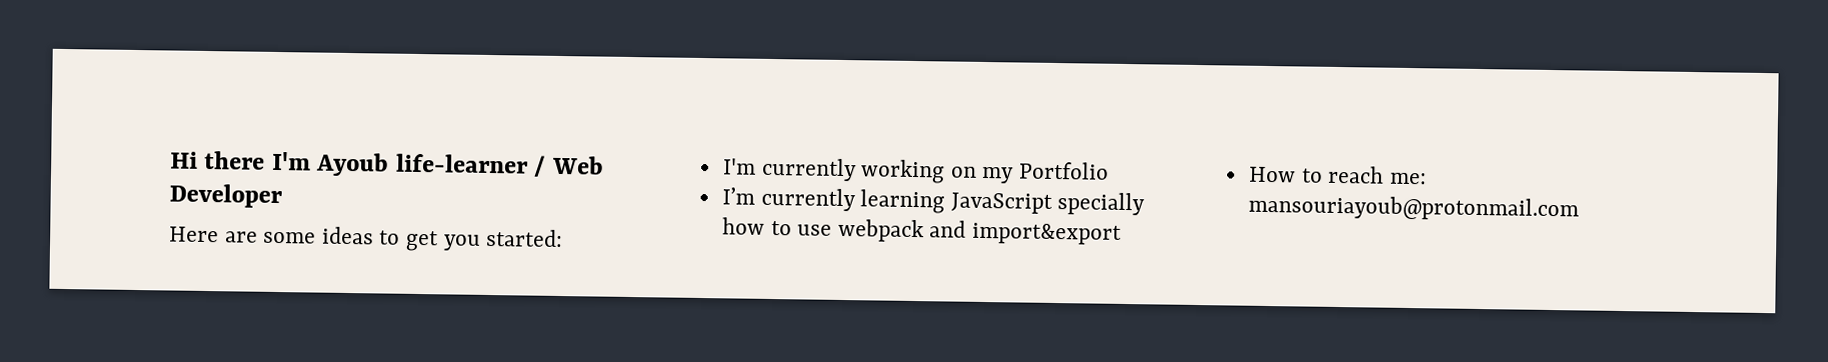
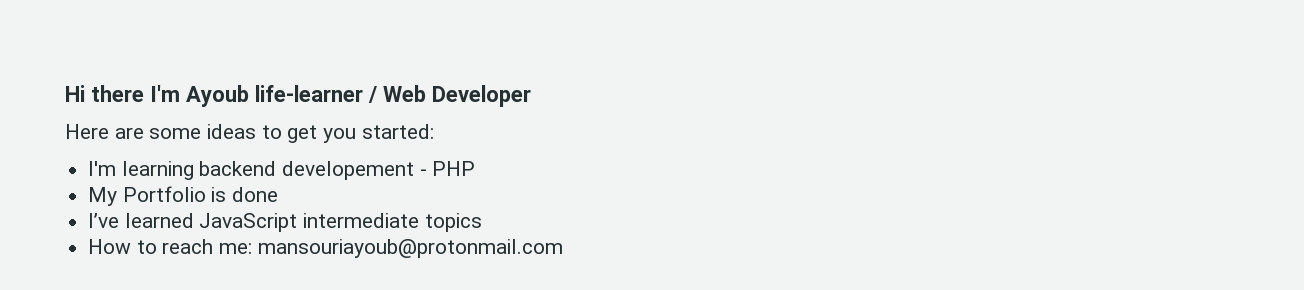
[761,157,1110,184] [721,187,1146,216] [721,217,1123,245] currently working on my Portfolio // I’m currently learning JavaScript specially how to use webpack and import&export -> [121,161,476,180] [88,186,279,206] [88,213,482,232] learning backend developement - PHP // My Portfolio is done // I’ve learned JavaScript intermediate topics

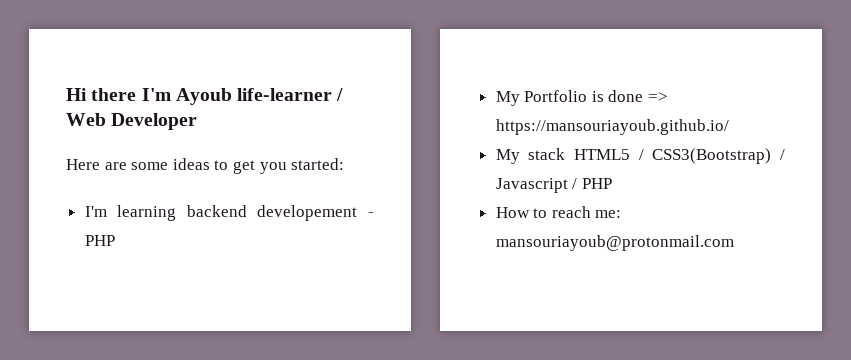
[88,213,482,232] // I’ve learned JavaScript intermediate topics -> [648,92,669,102] [495,119,729,135] [495,148,785,164] [495,178,612,193] => https://mansouriayoub.github.io/ // My stack HTML5 / CSS3(Bootstrap) / Javascript / PHP

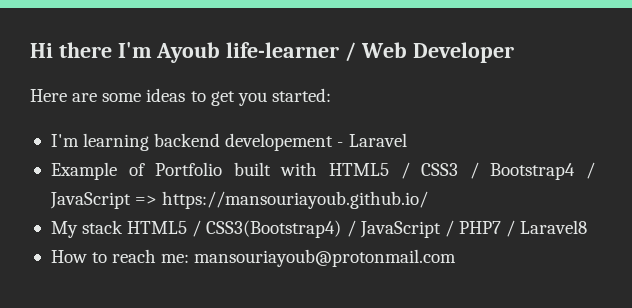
[84,235,115,246] [495,90,644,106] PHP // My Portfolio is done -> [348,133,407,147] [50,162,596,180] [49,192,131,209] Laravel // Example of Portfolio built with HTML5 / CSS3 / Bootstrap4 / JavaScript
[652,148,785,164] [495,178,612,193] CSS3(Bootstrap) / Javascript / PHP -> [206,220,588,238] CSS3(Bootstrap4) / JavaScript / PHP7 / Laravel8

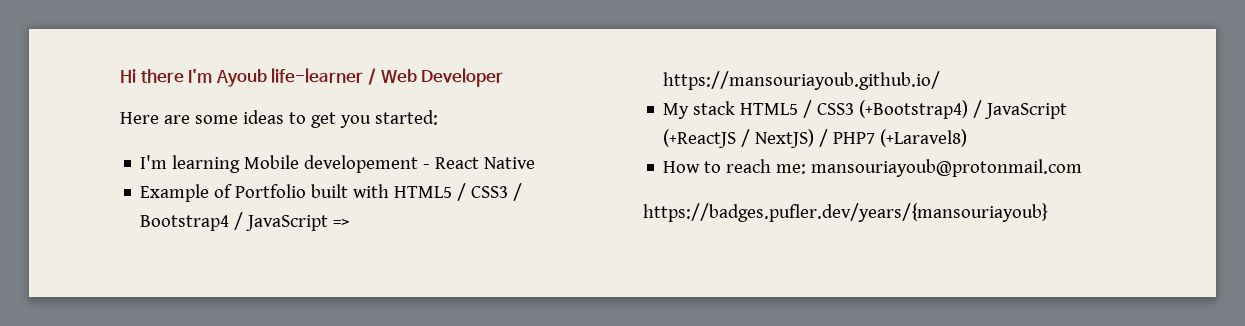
[154,133,221,147] backend -> [244,155,300,169] Mobile
[348,133,407,147] Laravel -> [435,157,536,169] React Native
[206,220,588,238] CSS3(Bootstrap4) / JavaScript / PHP7 / Laravel8 -> [817,100,1068,119] [663,129,968,148] CSS3 (+Bootstrap4) / JavaScript (+ReactJS / NextJS) / PHP7 (+Laravel8)
(457, 258) none -> [643,203,1048,222] // https://badges.pufler.dev/years/{mansouriayoub}

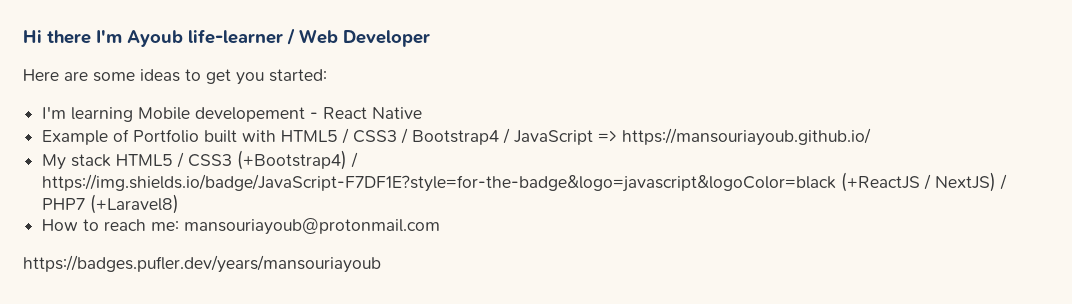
[985,103,1068,119] JavaScript -> [42,174,837,192] https://img.shields.io/badge/JavaScript-F7DF1E?style=for-the-badge&logo=javascript&logoColor=black
[643,203,1048,222] https://badges.pufler.dev/years/{mansouriayoub} -> [23,255,381,273] https://badges.pufler.dev/years/mansouriayoub

